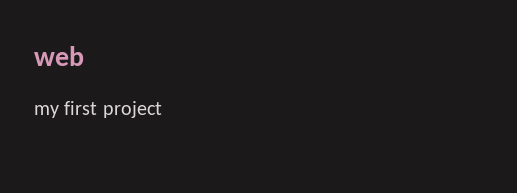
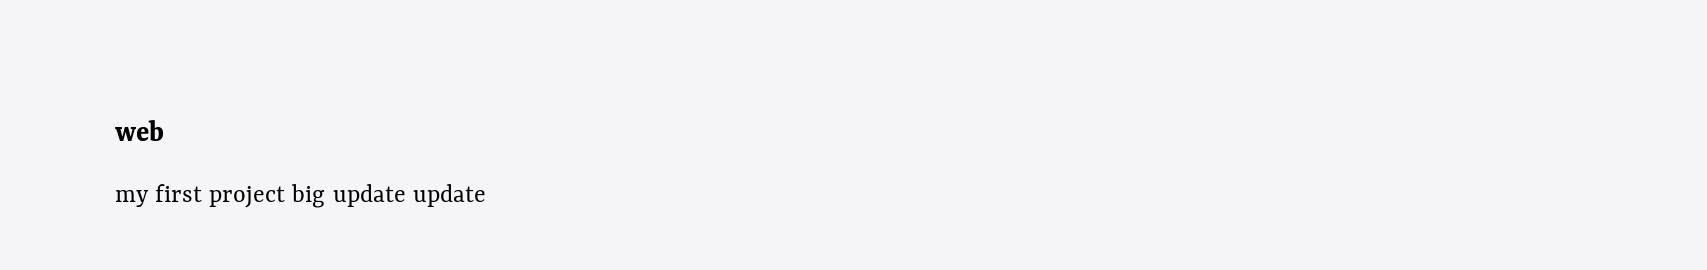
(162, 109) none -> [291,184,486,208] big update update

